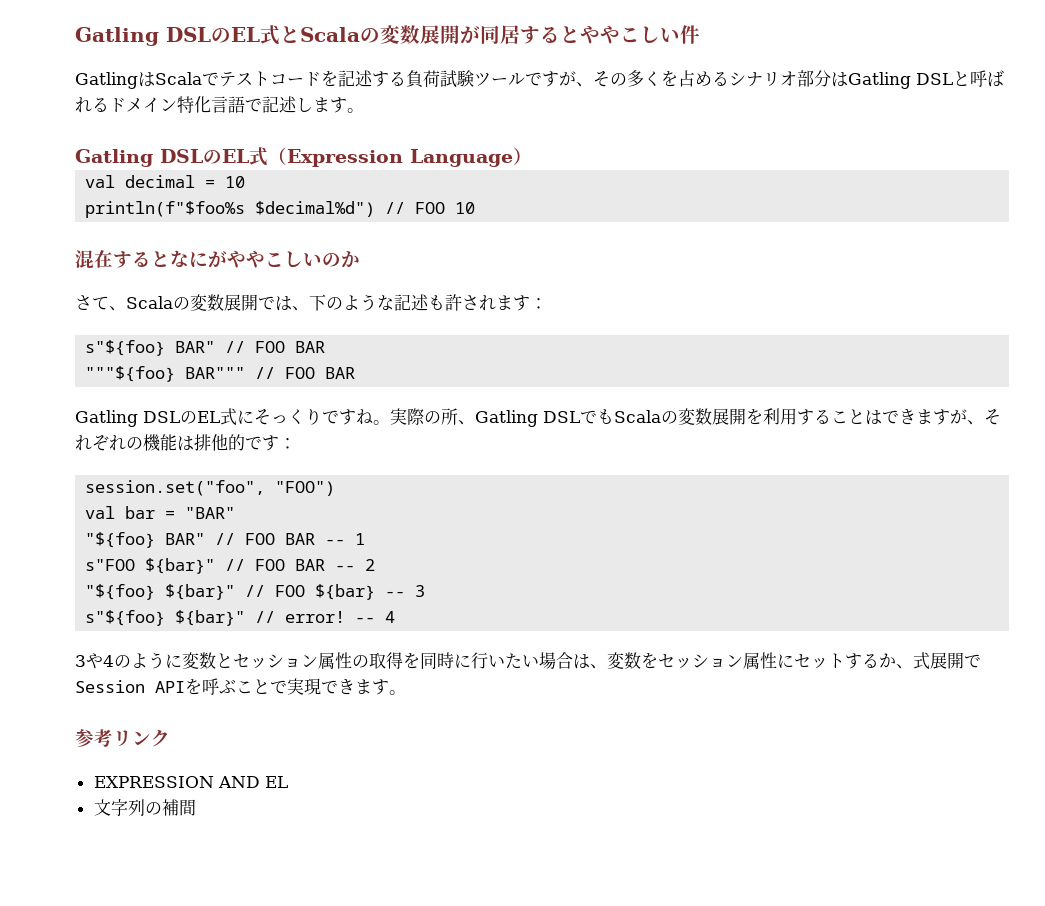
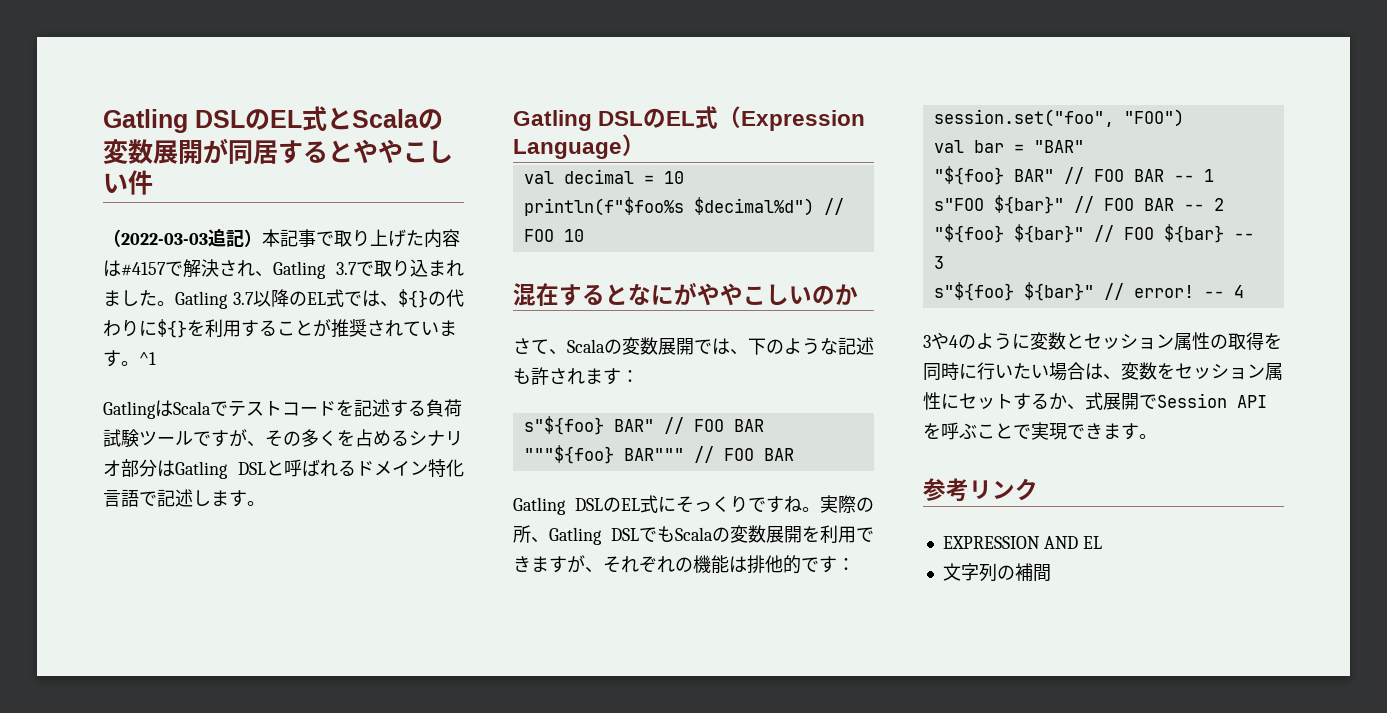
(700, 34) none -> [103,229,460,248] [103,259,464,279] [103,289,464,309] [103,319,457,338] [103,350,156,367] // （2022-03-03追記）本記事で取り上げた内容は#4157で解決され、Gatling 3.7で取り込まれました。Gatling 3.7以降のEL式では、${}の代わりに${}を利用することが推奨されています。^1
[797,409,882,425] することは -> (856, 534) none

